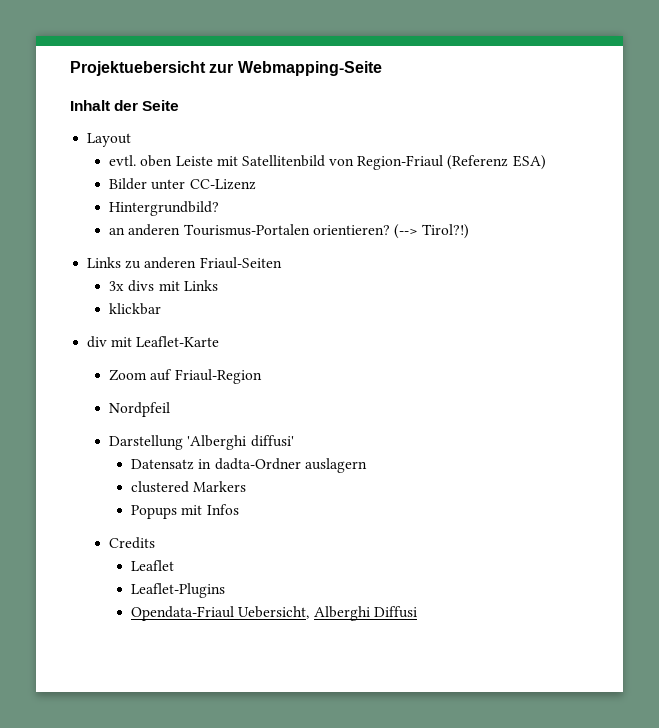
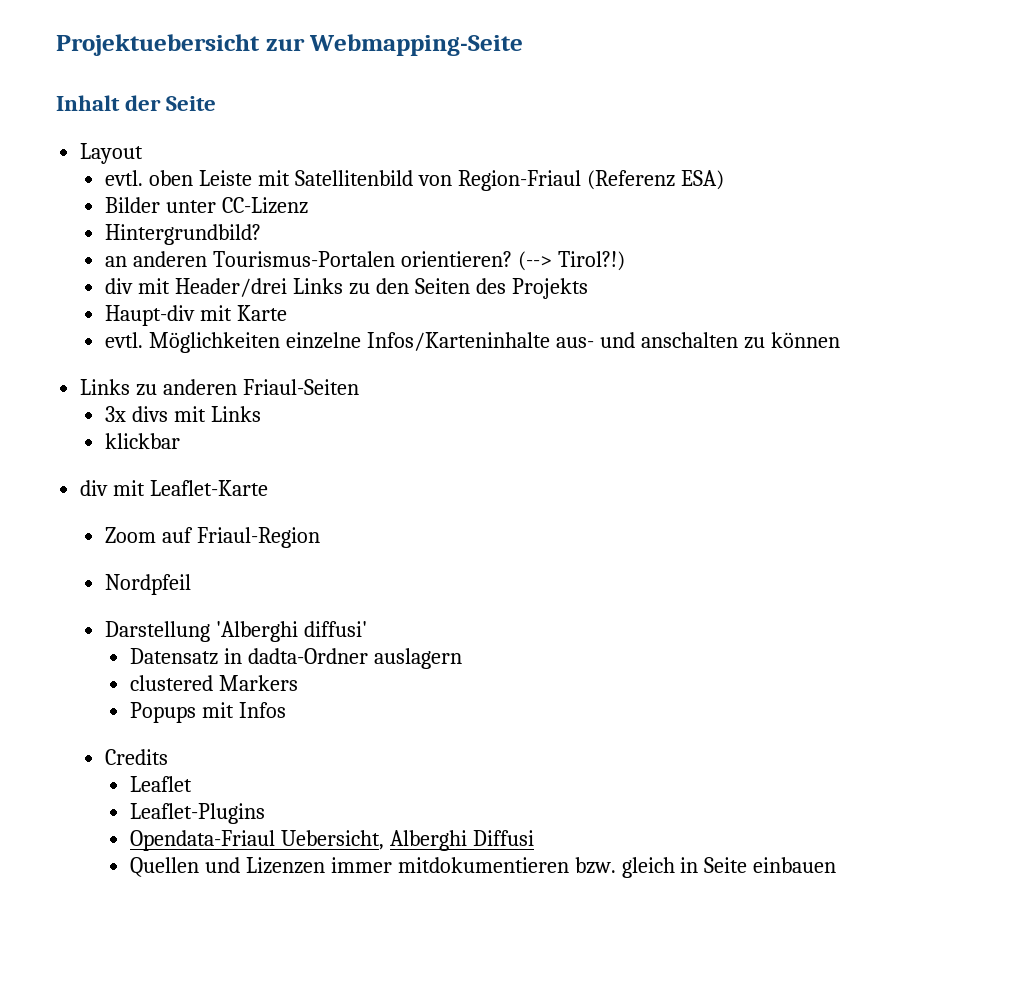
(470, 231) none -> [105,278,588,299] [105,305,287,326] [105,332,840,353] // div mit Header/drei Links zu den Seiten des Projekts // Haupt-div mit Karte // evtl. Möglichkeiten einzelne Infos/Karteninhalte aus- und anschalten zu können
(417, 612) none -> [129,857,837,878] // Quellen und Lizenzen immer mitdokumentieren bzw. gleich in Seite einbauen

